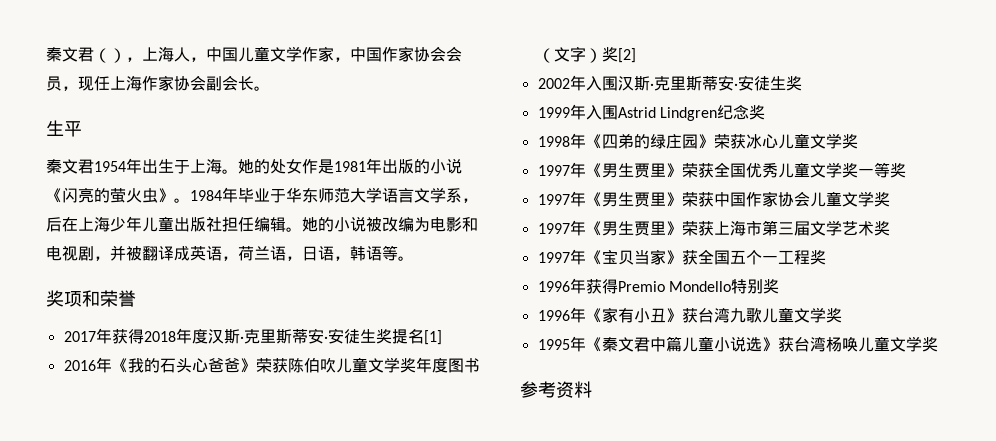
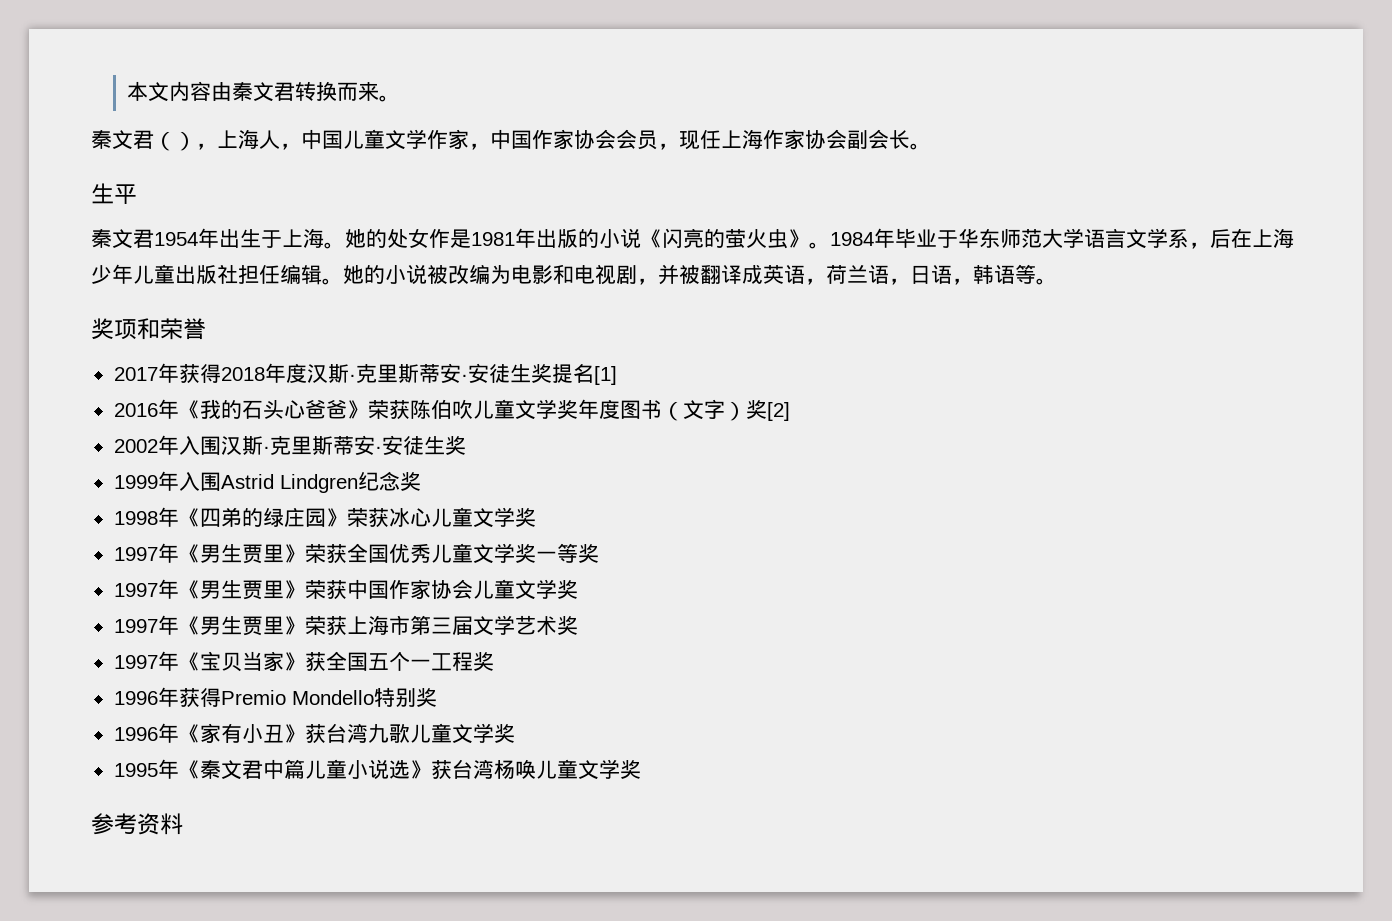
(46, 54) none -> [127,81,401,102] 本文内容由秦文君转换而来。 //

